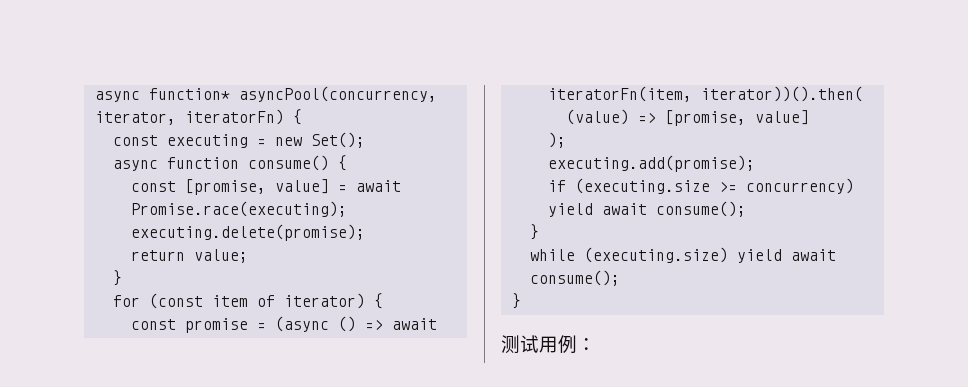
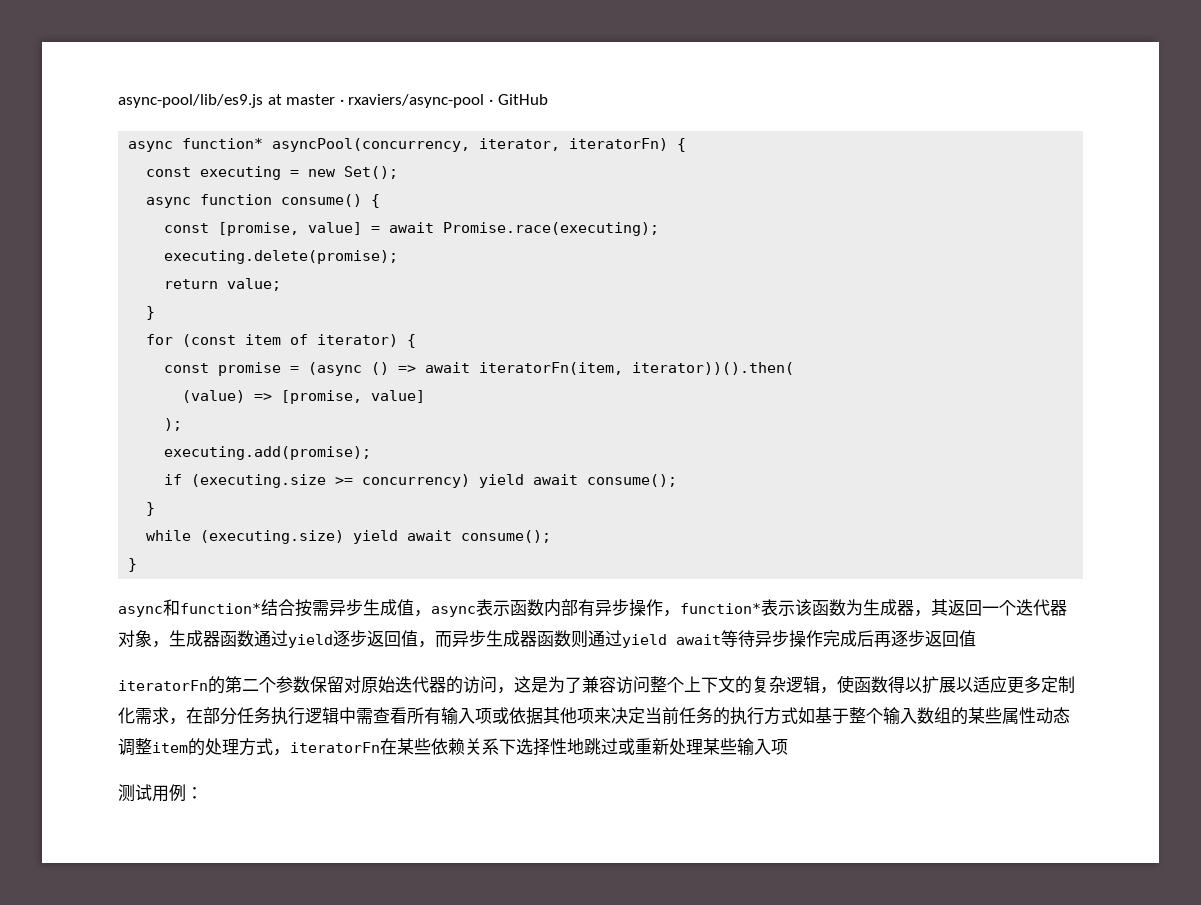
(95, 96) none -> [118,94,548,108] async-pool/lib/es9.js at master · rxaviers/async-pool · GitHub //
(522, 301) none -> [118,599,1067,617] [118,630,976,648] [118,675,1075,694] [118,707,1070,725] [118,738,788,756] // async和function*结合按需异步生成值，async表示函数内部有异步操作，function*表示该函数为生成器，其返回一个迭代器对象，生成器函数通过yield逐步返回值，而异步生成器函数则通过yield await等待异步操作完成后再逐步返回值 // iteratorFn的第二个参数保留对原始迭代器的访问，这是为了兼容访问整个上下文的复杂逻辑，使函数得以扩展以适应更多定制化需求，在部分任务执行逻辑中需查看所有输入项或依据其他项来决定当前任务的执行方式如基于整个输入数组的某些属性动态调整item的处理方式，iteratorFn在某些依赖关系下选择性地跳过或重新处理某些输入项

